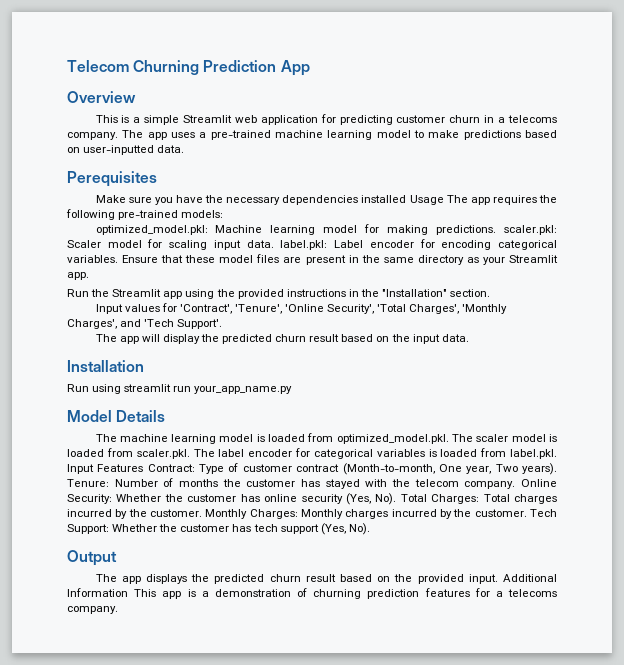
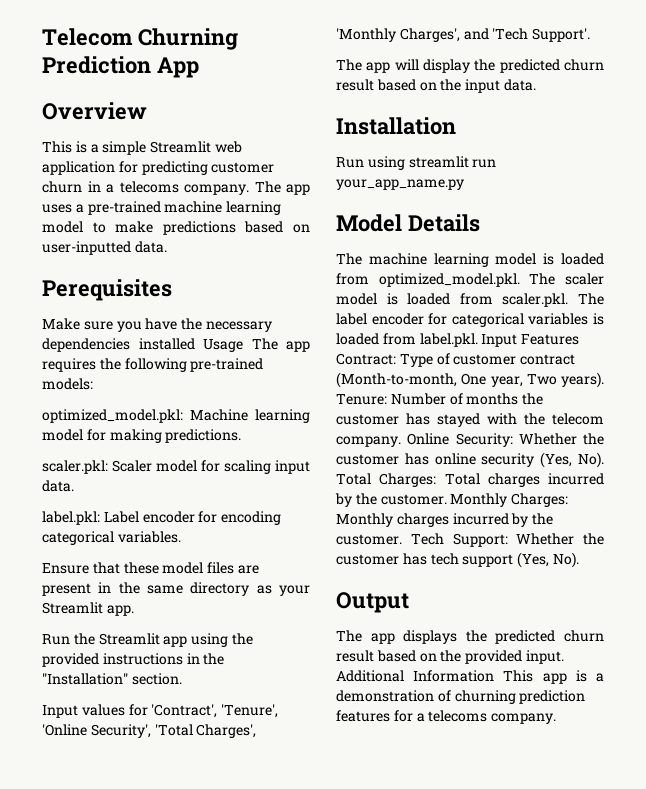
(497, 230) none -> (242, 436) //
(274, 244) none -> (74, 486) //
(118, 259) none -> (181, 537) //

